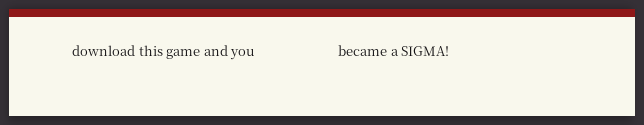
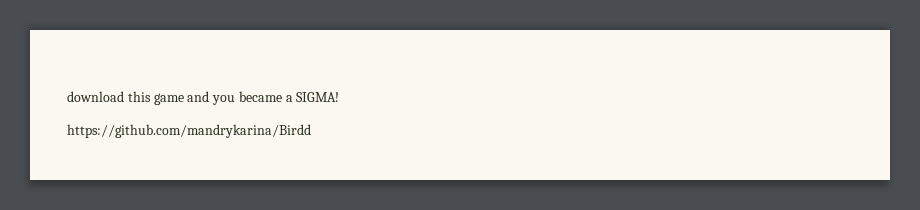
(450, 51) none -> [67,124,311,138] // https://github.com/mandrykarina/Birdd

